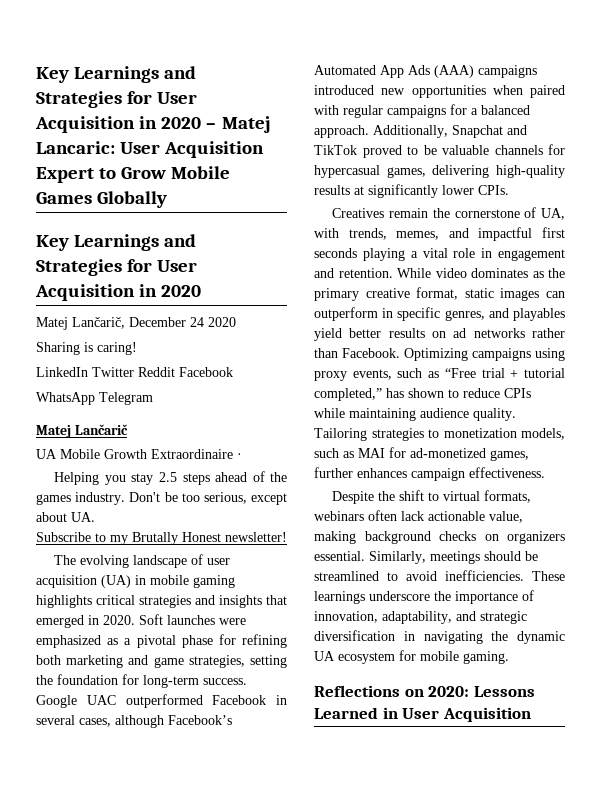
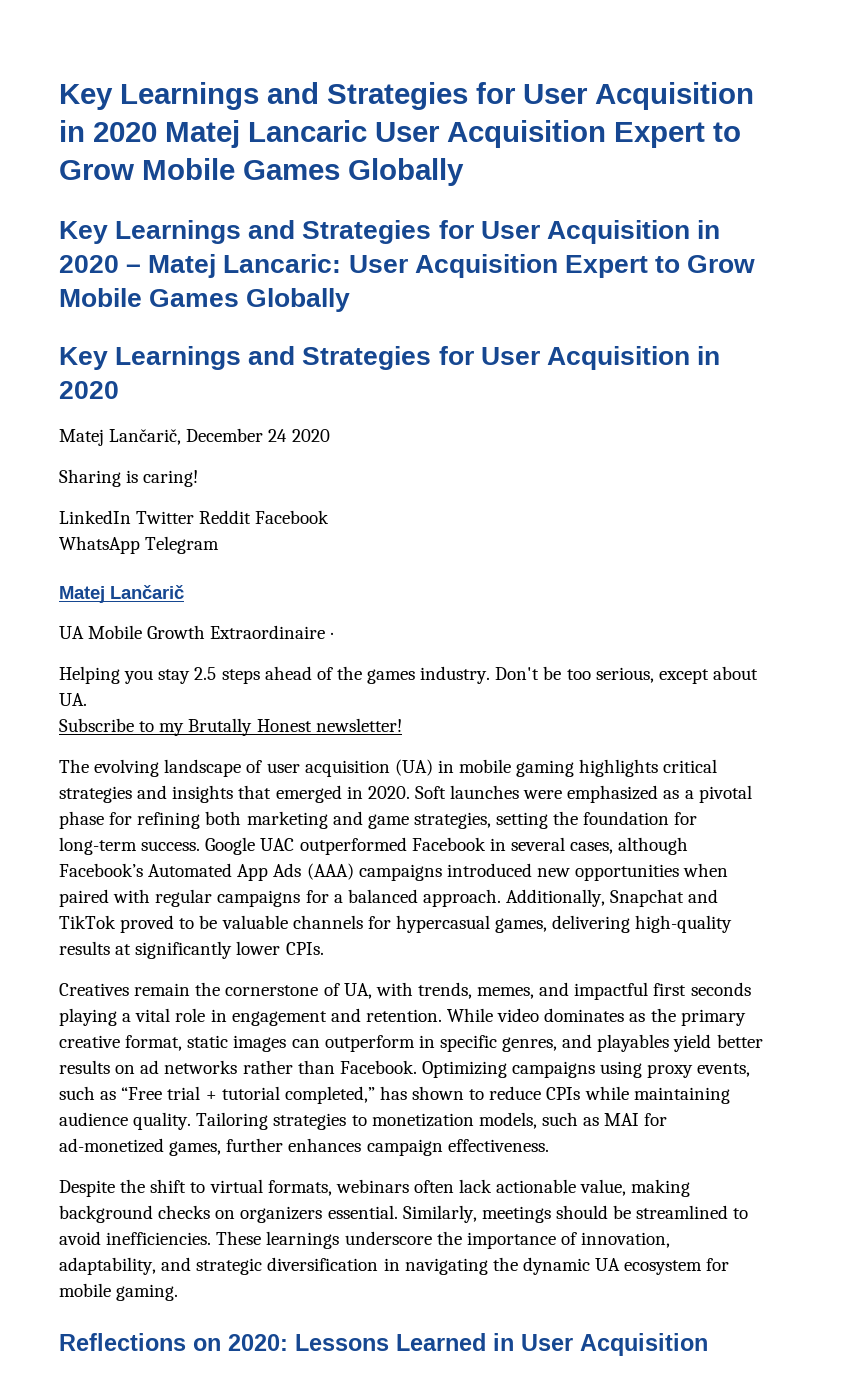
[36,66,197,83] [36,91,198,108] [35,116,202,133] Key Learnings and Strategies for User Acquisition in 2020 -> [59,82,754,110] [59,120,741,148] [59,158,464,186] [59,220,721,244] [59,255,119,273] Key Learnings and Strategies for User Acquisition in 2020 Matej Lancaric User Acquisition Expert to Grow Mobile Games Globally // Key Learnings and Strategies for User Acquisition in 2020

